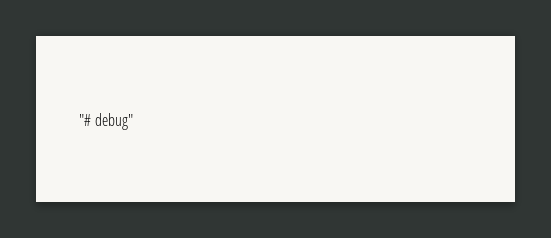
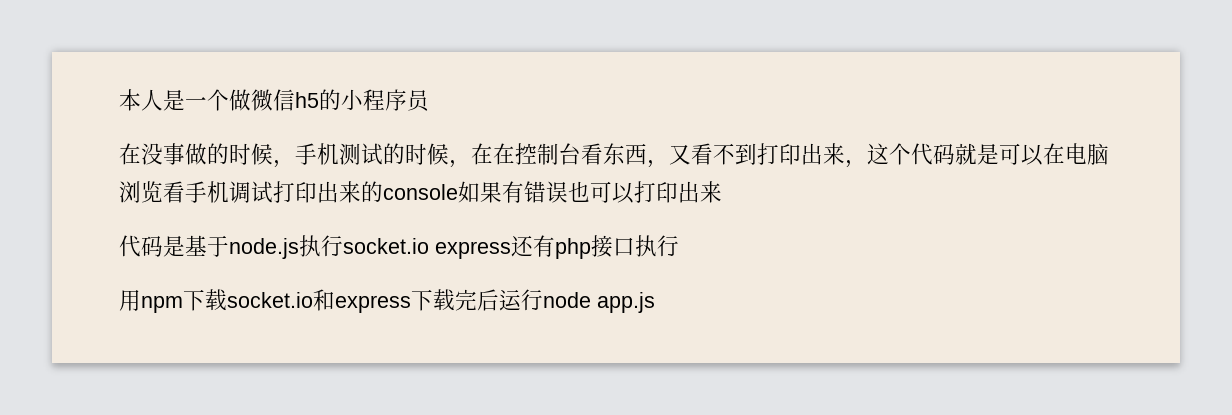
[79,113,134,130] "# debug" -> [119,89,430,112] [119,143,1109,168] [119,181,722,204] [119,235,679,259] [119,289,655,313] 本人是一个做微信h5的小程序员 // 在没事做的时候，手机测试的时候，在在控制台看东西，又看不到打印出来，这个代码就是可以在电脑浏览看手机调试打印出来的console如果有错误也可以打印出来 // 代码是基于node.js执行socket.io express还有php接口执行 // 用npm下载socket.io和express下载完后运行node app.js

